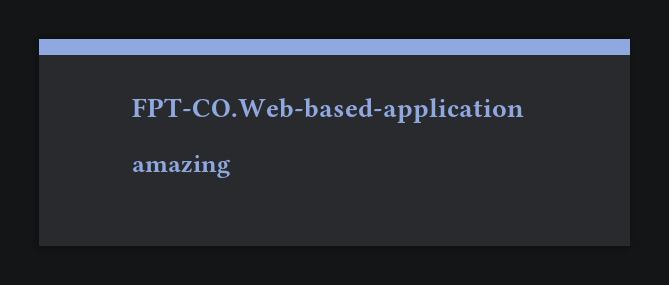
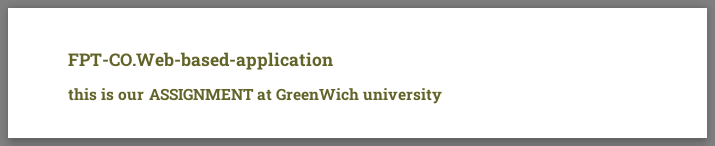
[132,155,231,178] amazing -> [68,88,443,104] this is our ASSIGNMENT at GreenWich university

